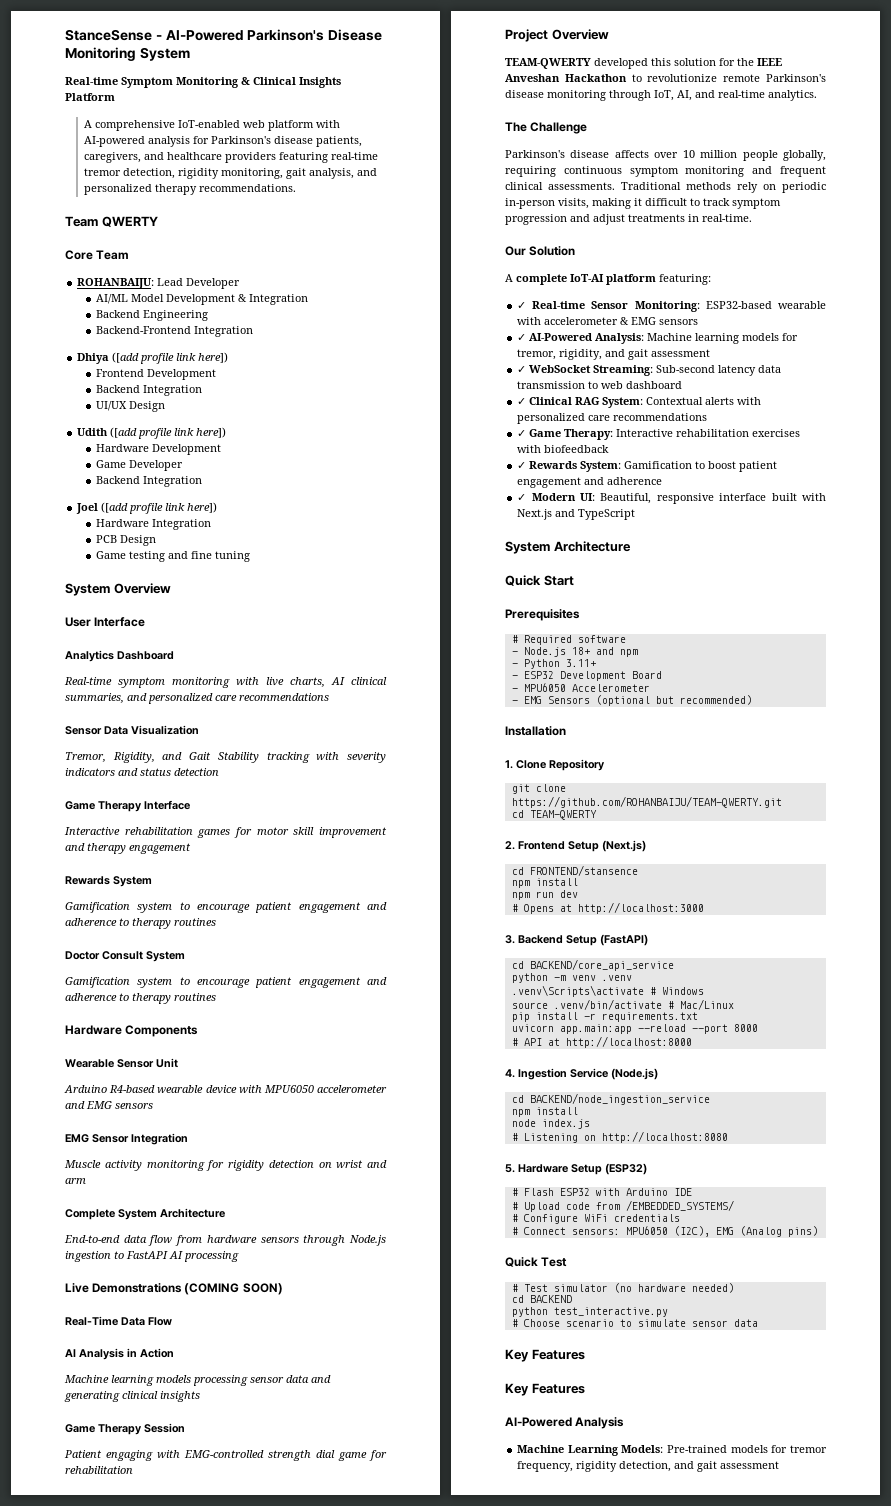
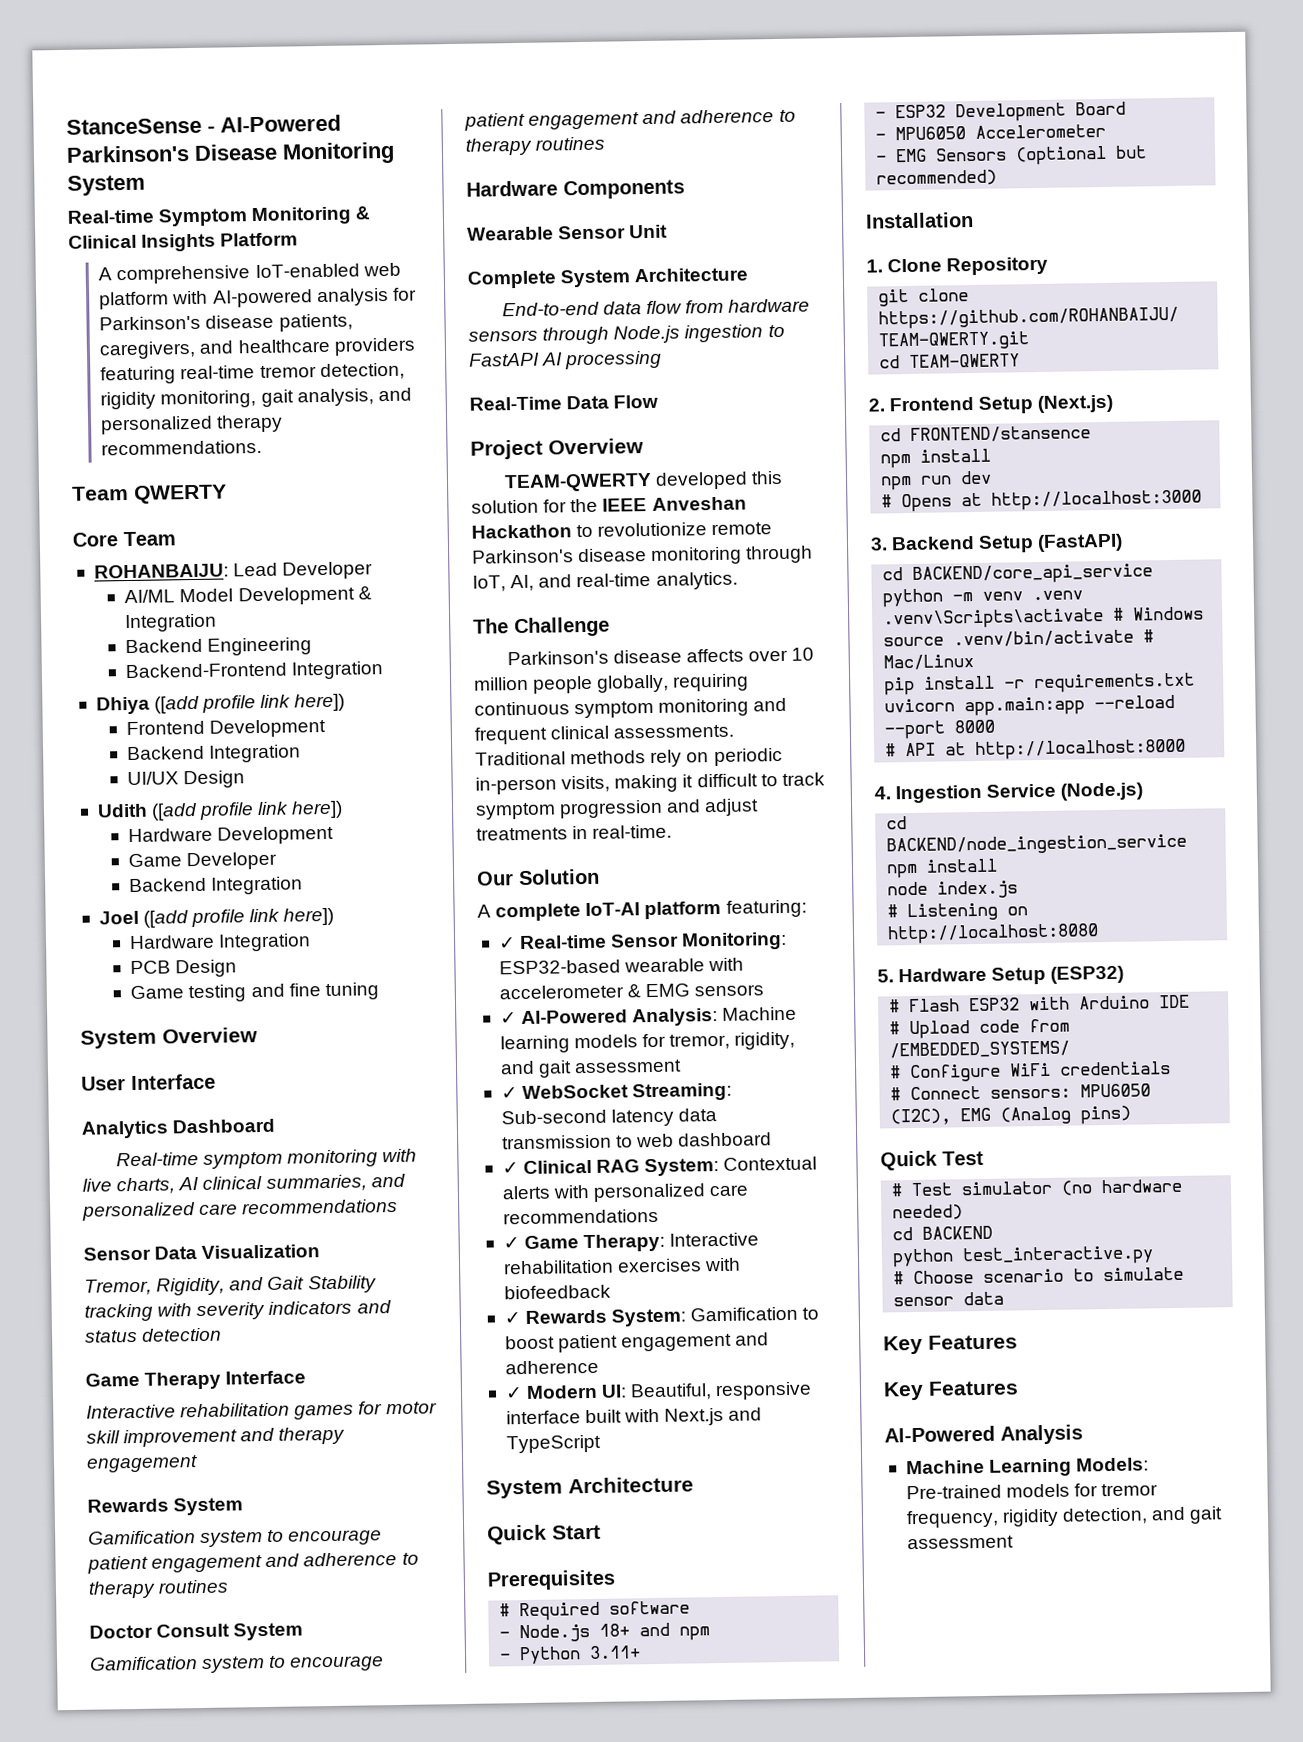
[64,1085,387,1094] [65,1101,153,1109] [65,1133,188,1145] [64,1160,387,1171] [65,1178,86,1184] // Arduino R4-based wearable device with MPU6050 accelerometer and EMG sensors // EMG Sensor Integration // Muscle activity monitoring for rigidity detection on wrist and arm -> (669, 231) none
[65,1283,283,1295] // Live Demonstrations (COMING SOON) -> (663, 360) none
[65,1348,174,1360] [64,1375,331,1386] [64,1391,200,1402] [65,1423,185,1435] [64,1450,387,1461] [65,1466,133,1474] // AI Analysis in Action // Machine learning models processing sensor data and generating clinical insights // Game Therapy Session // Patient engaging with EMG-controlled strength dial game for rehabilitation -> (659, 401) none

